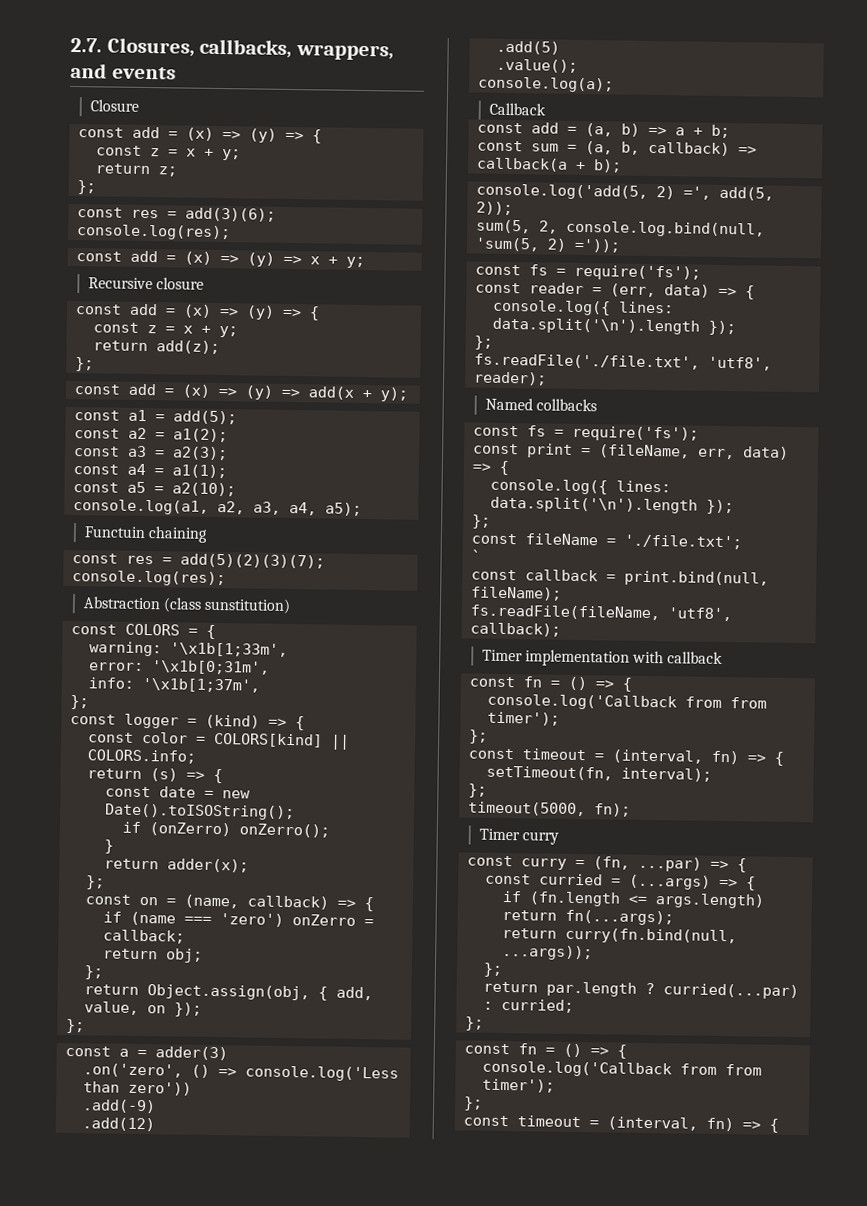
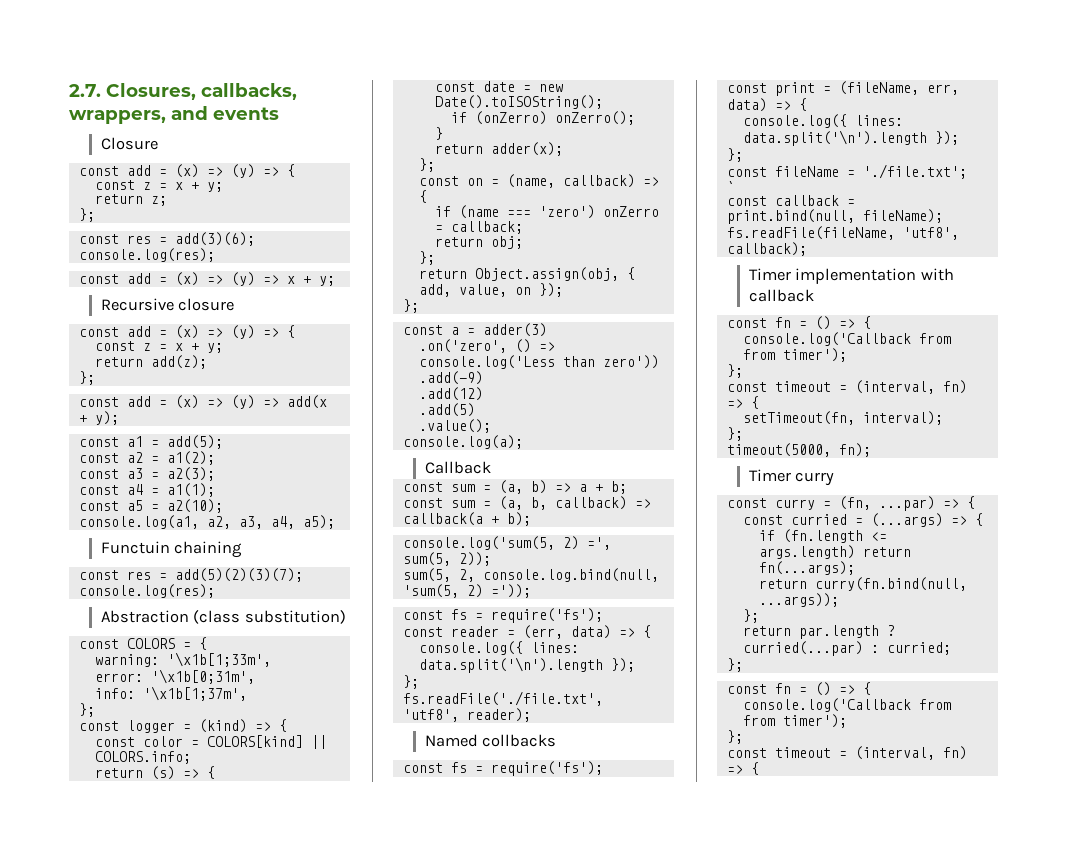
[204,597,292,615] sunstitution) -> [244,610,346,624] substitution)
[531,122,560,134] add -> [450,484,475,492] sum
[476,183,649,200] console.log('add(5, -> [402,536,555,550] console.log('sum(5,
[719,186,775,201] add(5, -> [402,552,451,566] sum(5,

